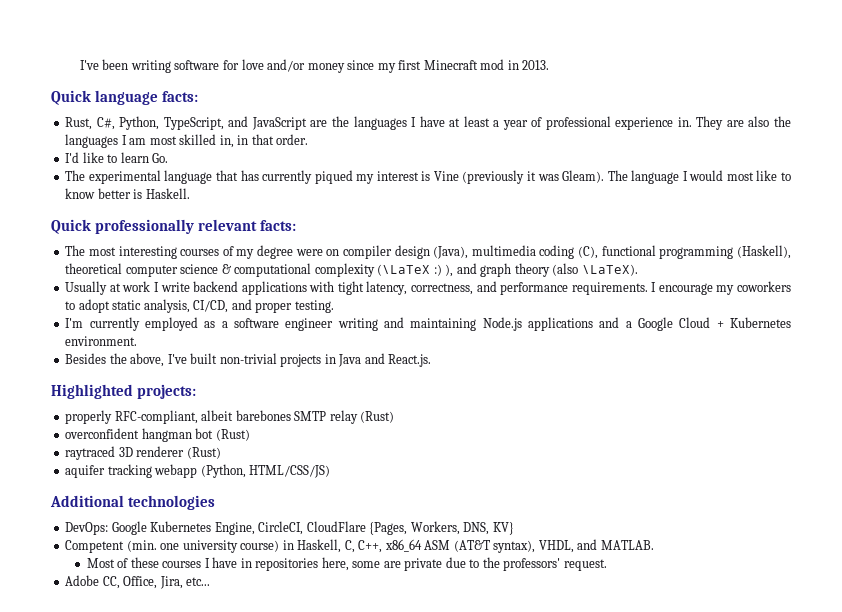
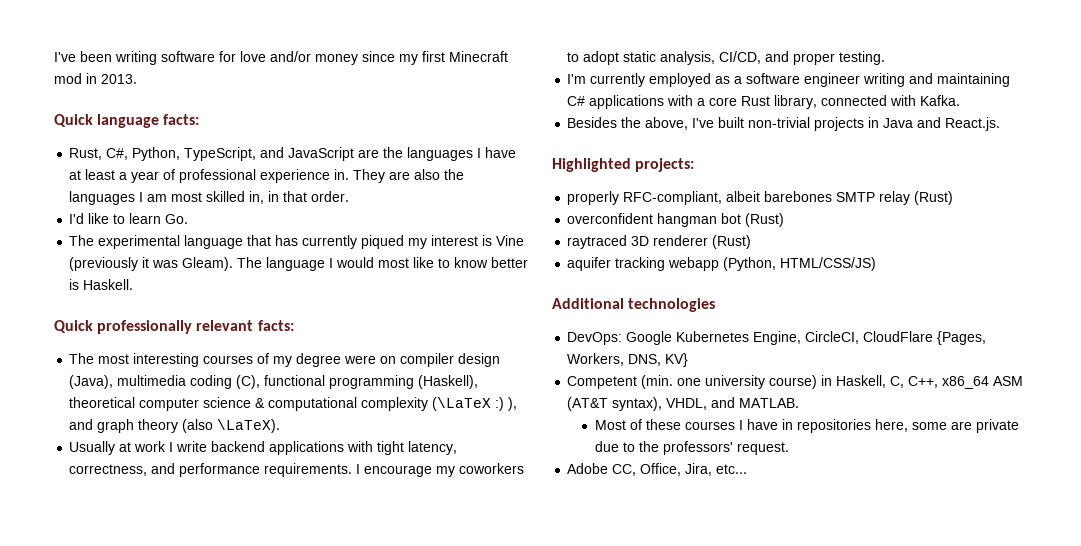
[482,317,792,331] [65,336,138,346] Node.js applications and a Google Cloud + Kubernetes environment. -> [567,95,961,109] C# applications with a core Rust library, connected with Kafka.

